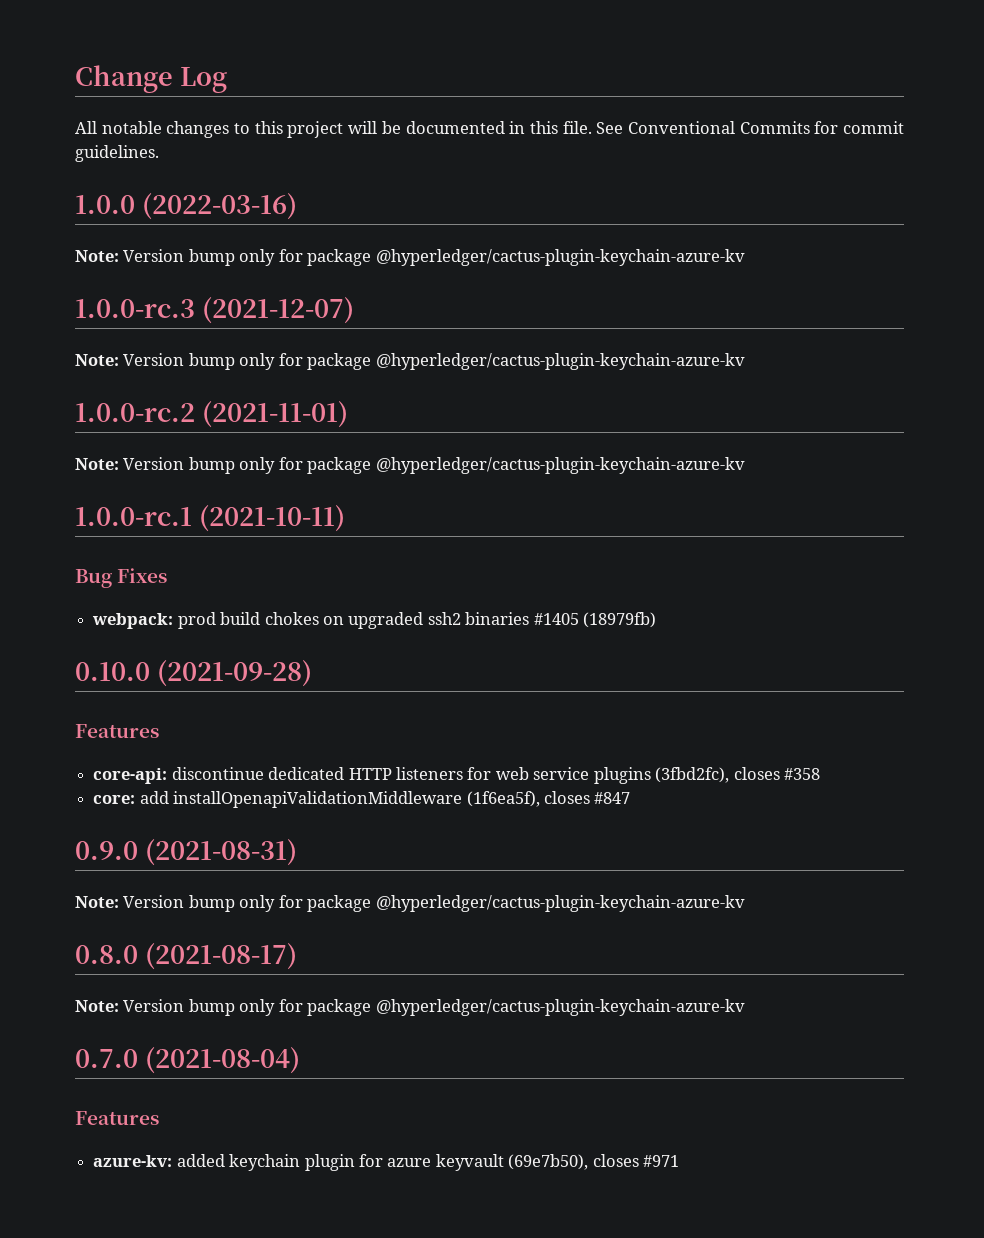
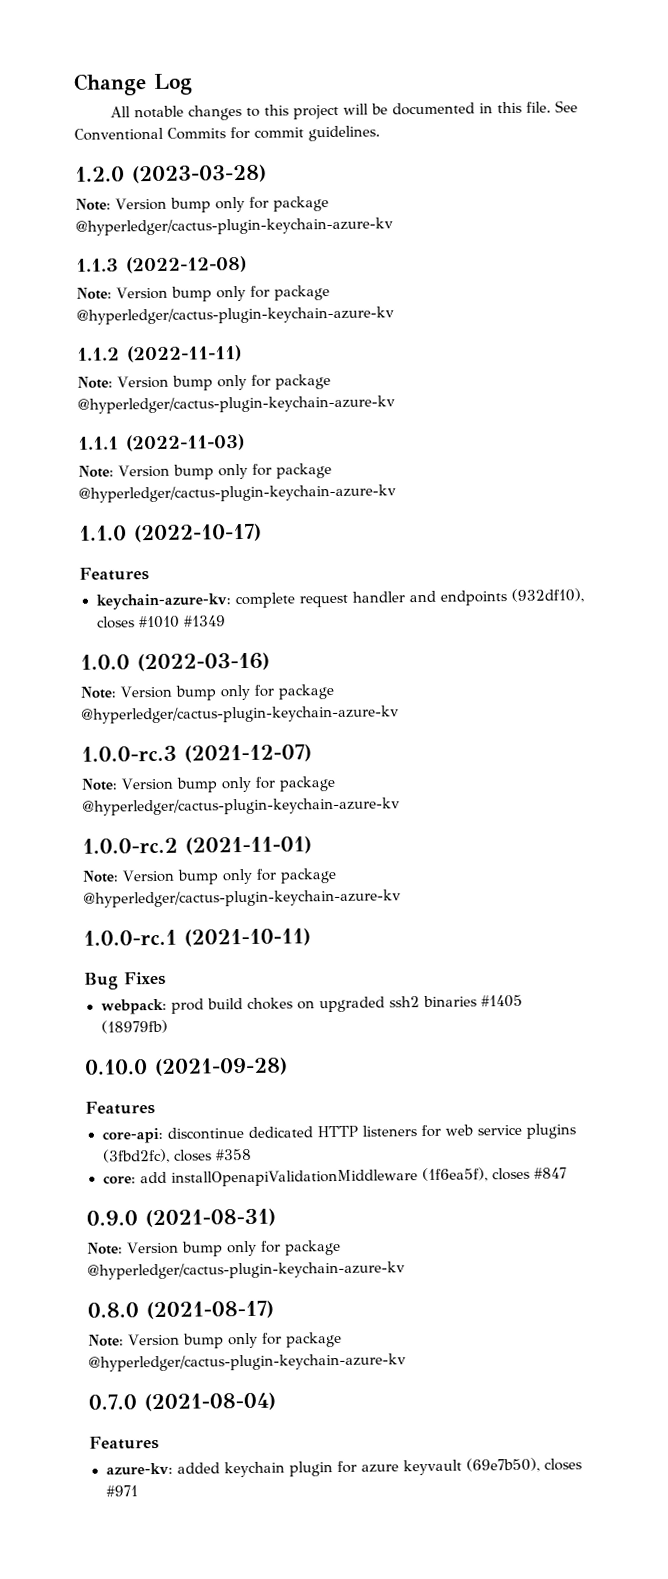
(159, 153) none -> [75,164,267,184] [75,196,329,213] [75,217,393,236] [76,255,247,274] [76,285,330,302] [76,306,394,325] [77,345,242,363] [77,374,331,391] [77,395,395,414] [78,433,245,452] [78,463,332,480] [78,484,396,503] [79,523,262,543] [79,567,149,581] [95,588,584,610] [96,615,226,629] // 1.2.0 (2023-03-28) // Note: Version bump only for package @hyperledger/cactus-plugin-keychain-azure-kv // 1.1.3 (2022-12-08) // Note: Version bump only for package @hyperledger/cactus-plugin-keychain-azure-kv // 1.1.2 (2022-11-11) // Note: Version bump only for package @hyperledger/cactus-plugin-keychain-azure-kv // 1.1.1 (2022-11-03) // Note: Version bump only for package @hyperledger/cactus-plugin-keychain-azure-kv // 1.1.0 (2022-10-17) // Features // keychain-azure-kv: complete request handler and endpoints (932df10), closes #1010 #1349

